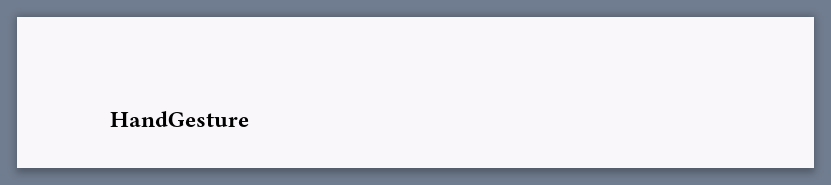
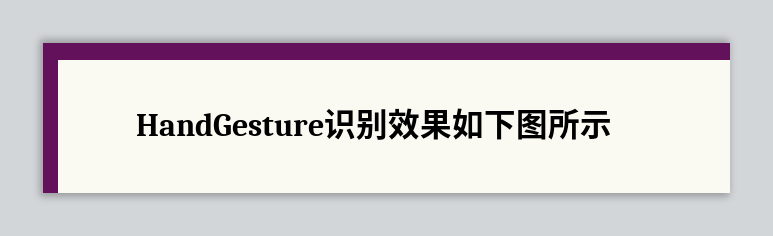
(249, 119) none -> [324,108,612,140] 识别效果如下图所示

